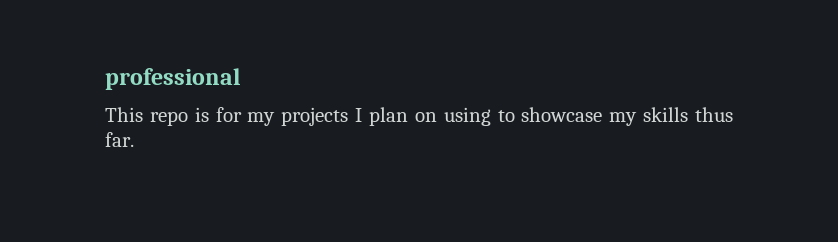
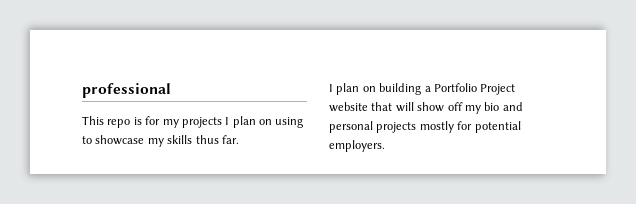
(134, 139) none -> [329,83,516,95] [329,102,523,114] [329,121,521,133] [329,140,385,152] // I plan on building a Portfolio Project website that will show off my bio and personal projects mostly for potential employers.

